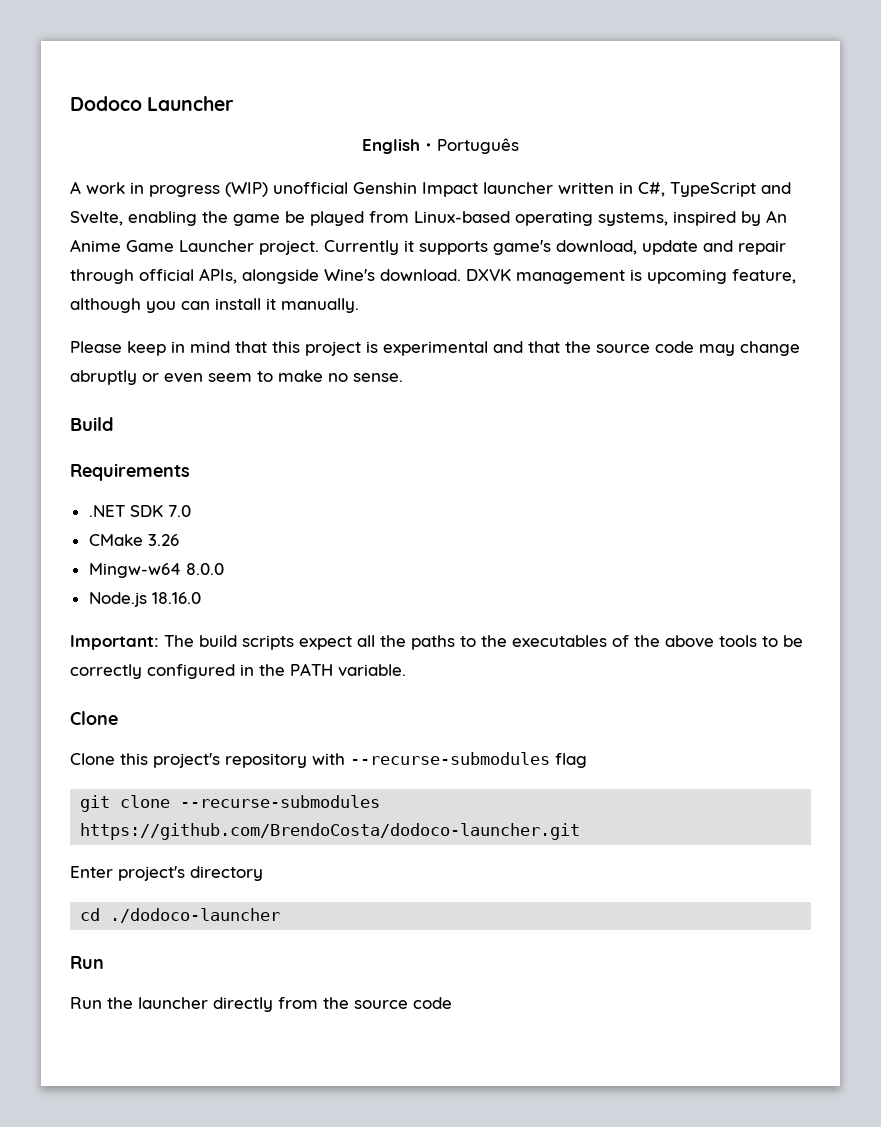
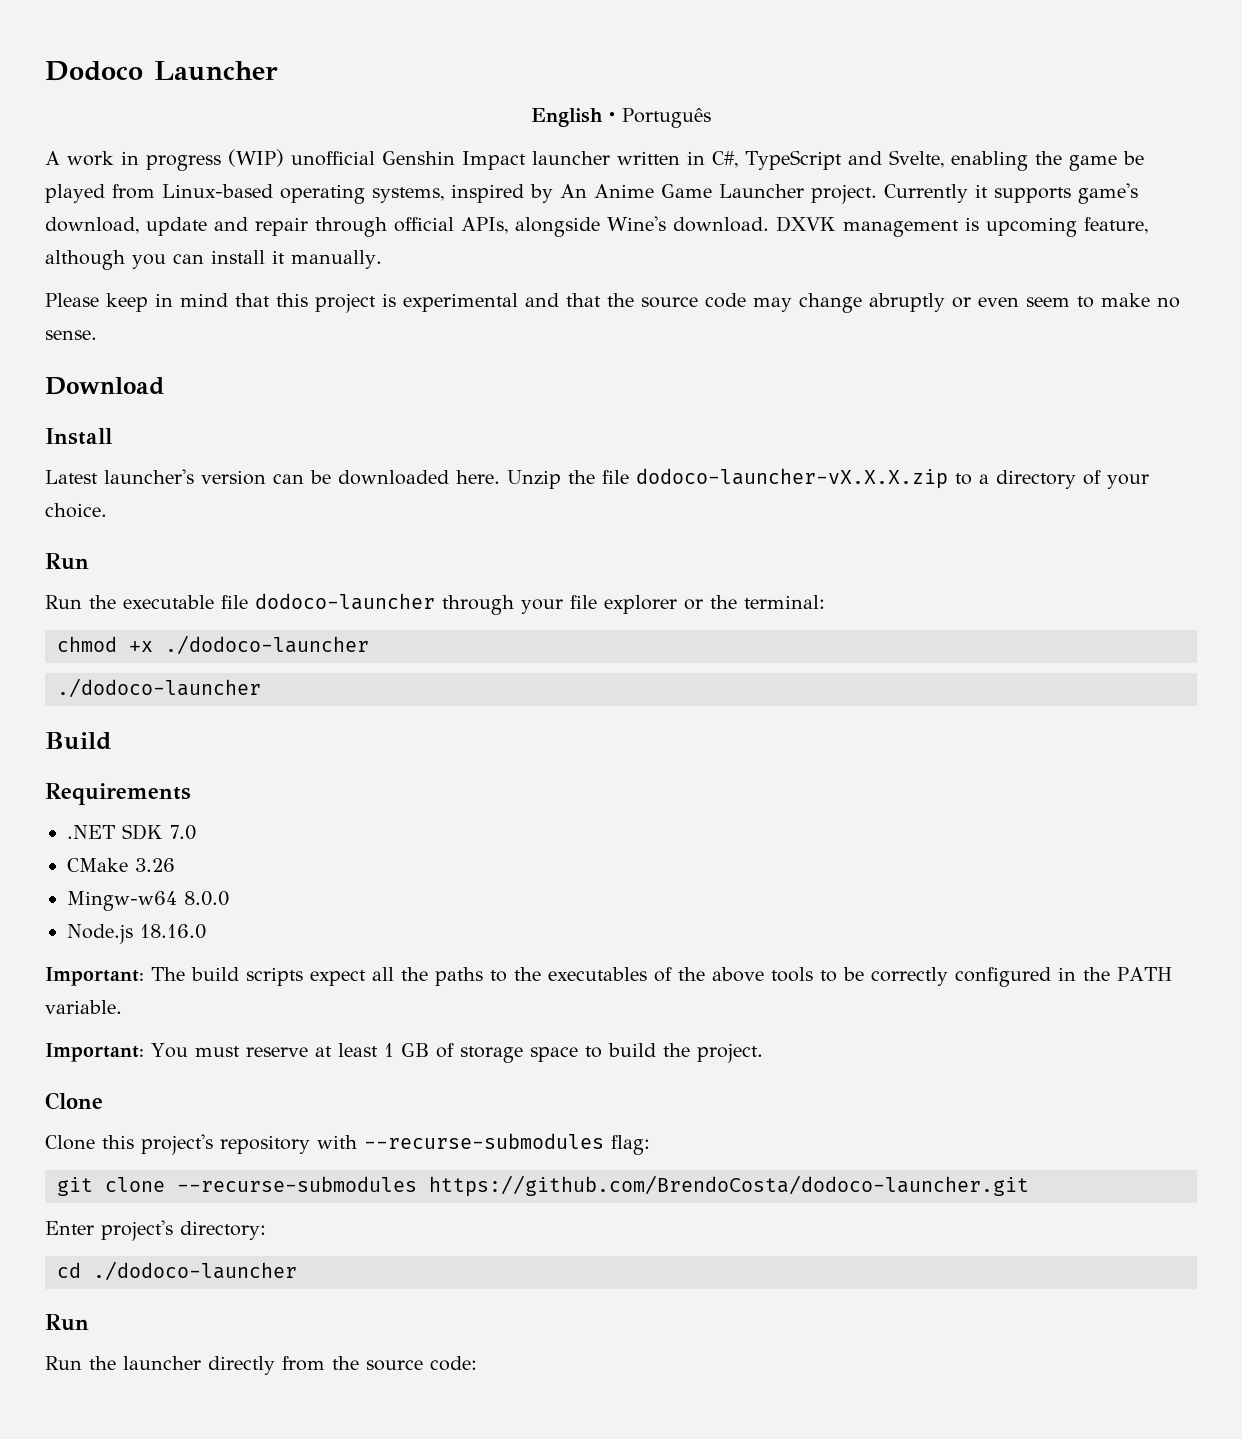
(403, 377) none -> [45,377,165,395] [45,428,112,445] [45,468,1149,489] [45,503,107,518] [45,553,89,570] [45,593,825,615] [57,635,369,655] [57,678,261,698] // Download // Install // Latest launcher's version can be downloaded here. Unzip the file dodoco-launcher-vX.X.X.zip to a directory of your choice. // Run // Run the executable file dodoco-launcher through your file explorer or the terminal: // chmod +x ./dodoco-launcher // ./dodoco-launcher
(406, 670) none -> [45,1043,763,1063] // Important: You must reserve at least 1 GB of storage space to build the project.
[555,753,587,768] flag -> [611,1135,650,1155] flag:
[190,866,263,881] directory -> [180,1221,266,1240] directory:
[413,997,452,1009] code -> [430,1356,477,1371] code:

